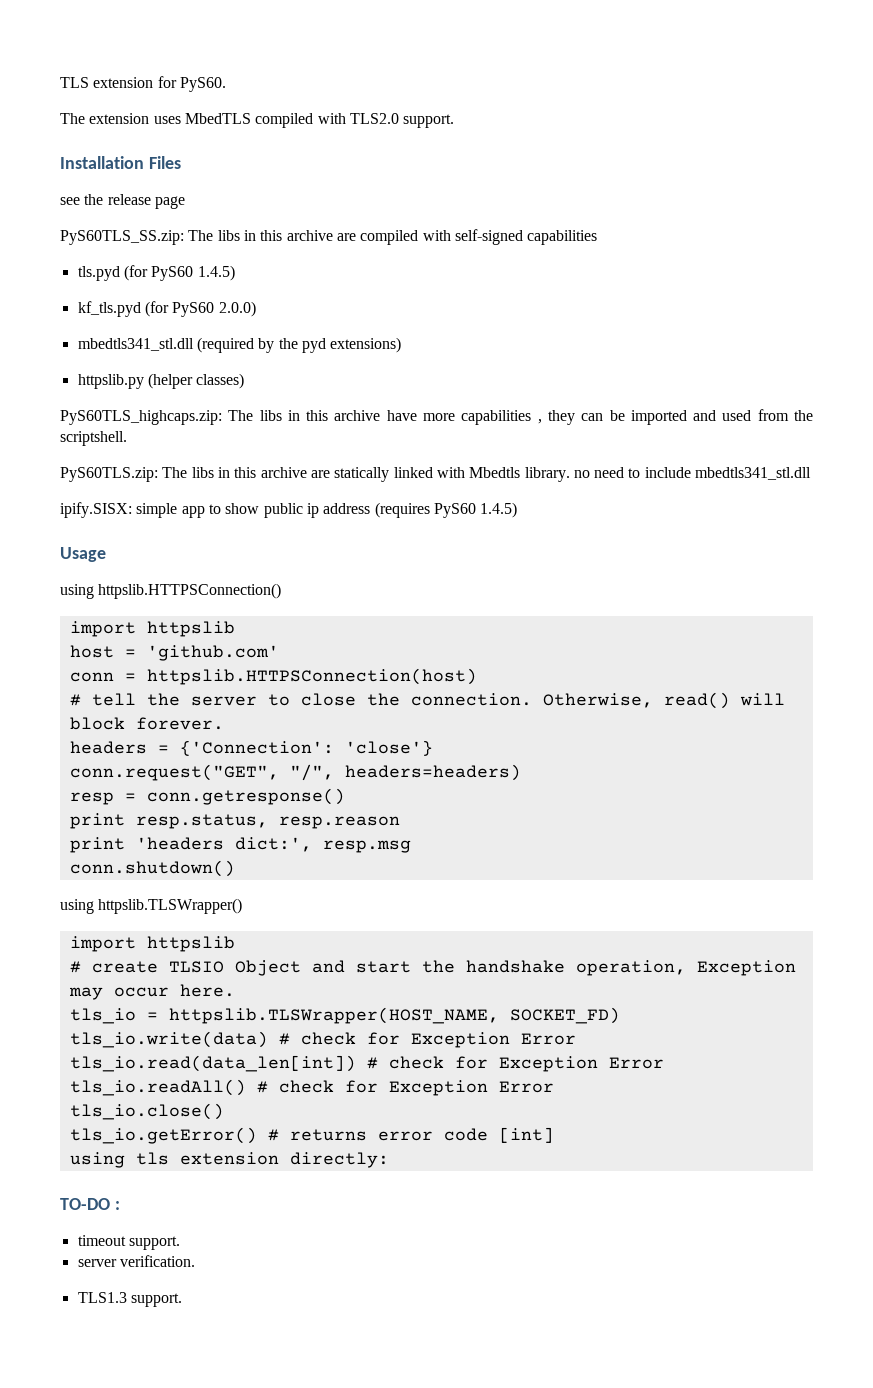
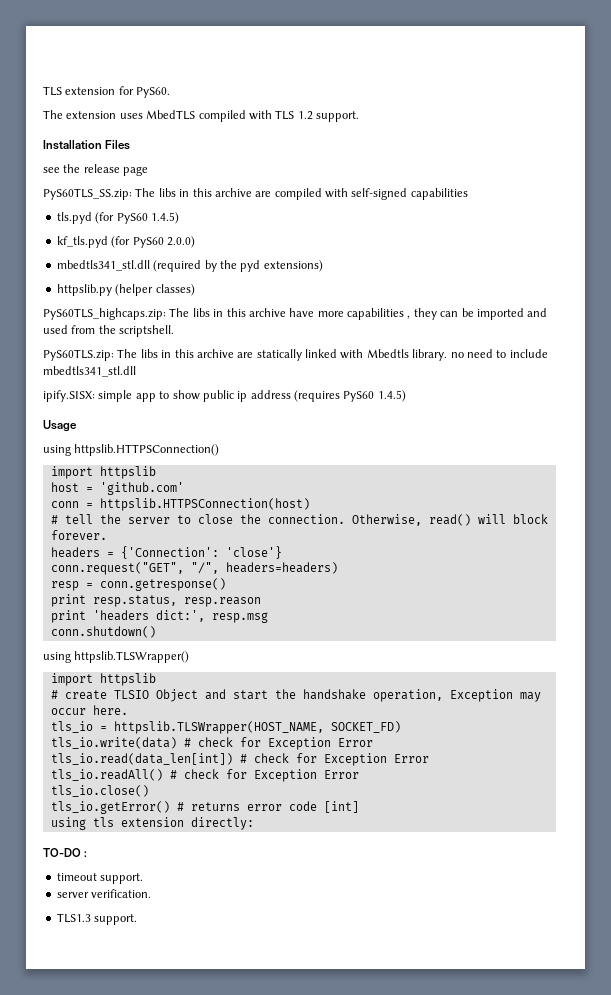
[349,113,399,124] TLS2.0 -> [275,110,313,120] TLS 1.2

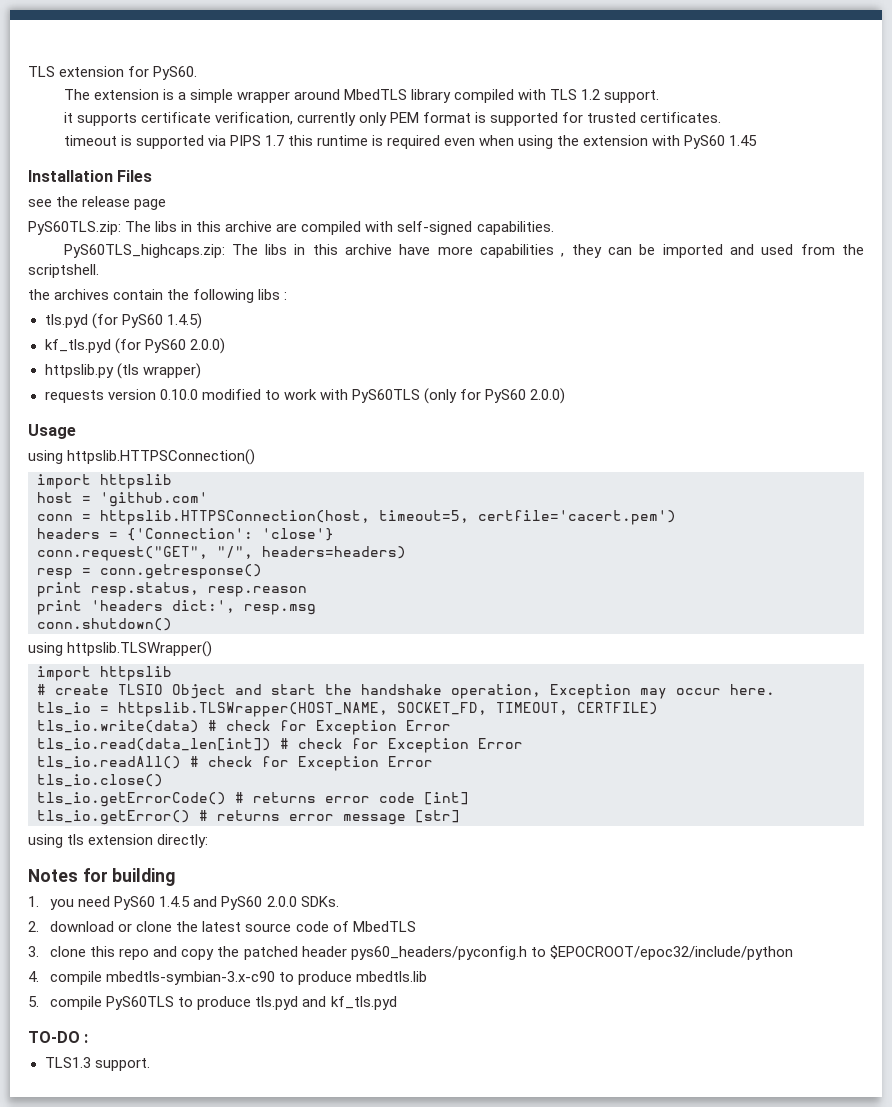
[119,110,196,120] uses MbedTLS -> [162,89,451,103] is a simple wrapper around MbedTLS library
(359, 116) none -> [63,112,722,126] [63,135,758,149] // it supports certificate verification, currently only PEM format is supported for trusted certificates. // timeout is supported via PIPS 1.7 this runtime is required even when using the extension with PyS60 1.45
[43,188,132,200] PyS60TLS_SS.zip: -> [28,221,121,235] PyS60TLS.zip:
[410,188,468,200] [56,212,179,224] [56,236,195,248] [56,260,323,272] [56,284,195,296] capabilities // tls.pyd (for PyS60 1.4.5) // kf_tls.pyd (for PyS60 2.0.0) // mbedtls341_stl.dll (required by the pyd extensions) // httpslib.py (helper classes) -> [476,221,554,235] capabilities.
[43,349,548,361] [43,366,136,377] [43,390,406,402] PyS60TLS.zip: The libs in this archive are statically linked with Mbedtls library. no need to include mbedtls341_stl.dll // ipify.SISX: simple app to show public ip address (requires PyS60 1.4.5) -> [28,289,288,303] [44,313,202,329] [44,338,225,354] [44,363,201,379] [44,388,566,404] the archives contain the following libs : // tls.pyd (for PyS60 1.4.5) // kf_tls.pyd (for PyS60 2.0.0) // httpslib.py (tls wrapper) // requests version 0.10.0 modified to work with PyS60TLS (only for PyS60 2.0.0)
[99,498,310,511] [50,514,548,526] [50,530,107,540] httpslib.HTTPSConnection(host) // # tell the server to close the connection. Otherwise, read() will block forever. -> [100,510,676,525] httpslib.HTTPSConnection(host, timeout=5, certfile='cacert.pem')
[330,721,401,733] SOCKET_FD) -> [397,702,658,715] SOCKET_FD, TIMEOUT, CERTFILE)
[50,801,170,814] tls_io.getError() -> [37,792,226,807] tls_io.getErrorCode()
[50,817,254,830] [43,848,88,857] [56,873,144,884] [56,889,152,898] using tls extension directly: // TO-DO : // timeout support. // server verification. -> [37,810,460,825] [28,834,209,848] [28,868,176,886] [28,896,339,910] [28,921,416,932] [28,945,793,960] [28,971,428,985] [28,996,397,1010] [28,1031,89,1043] tls_io.getError() # returns error message [str] // using tls extension directly: // Notes for building // 1. you need PyS60 1.4.5 and PyS60 2.0.0 SDKs. // 2. download or clone the latest source code of MbedTLS // 3. clone this repo and copy the patched header pys60_headers/pyconfig.h to $EPOCROOT/epoc32/include/python // 4. compile mbedtls-symbian-3.x-c90 to produce mbedtls.lib // 5. compile PyS60TLS to produce tls.pyd and kf_tls.pyd // TO-DO :

